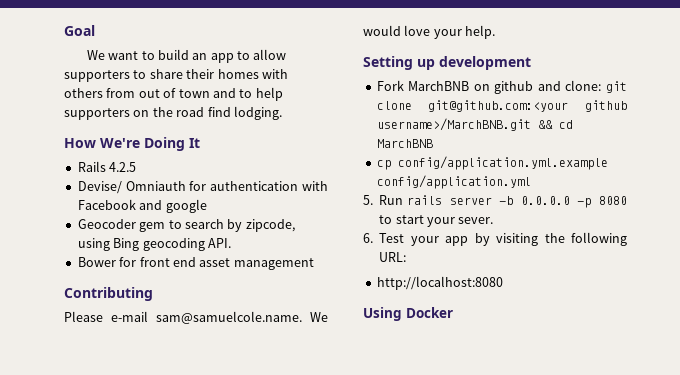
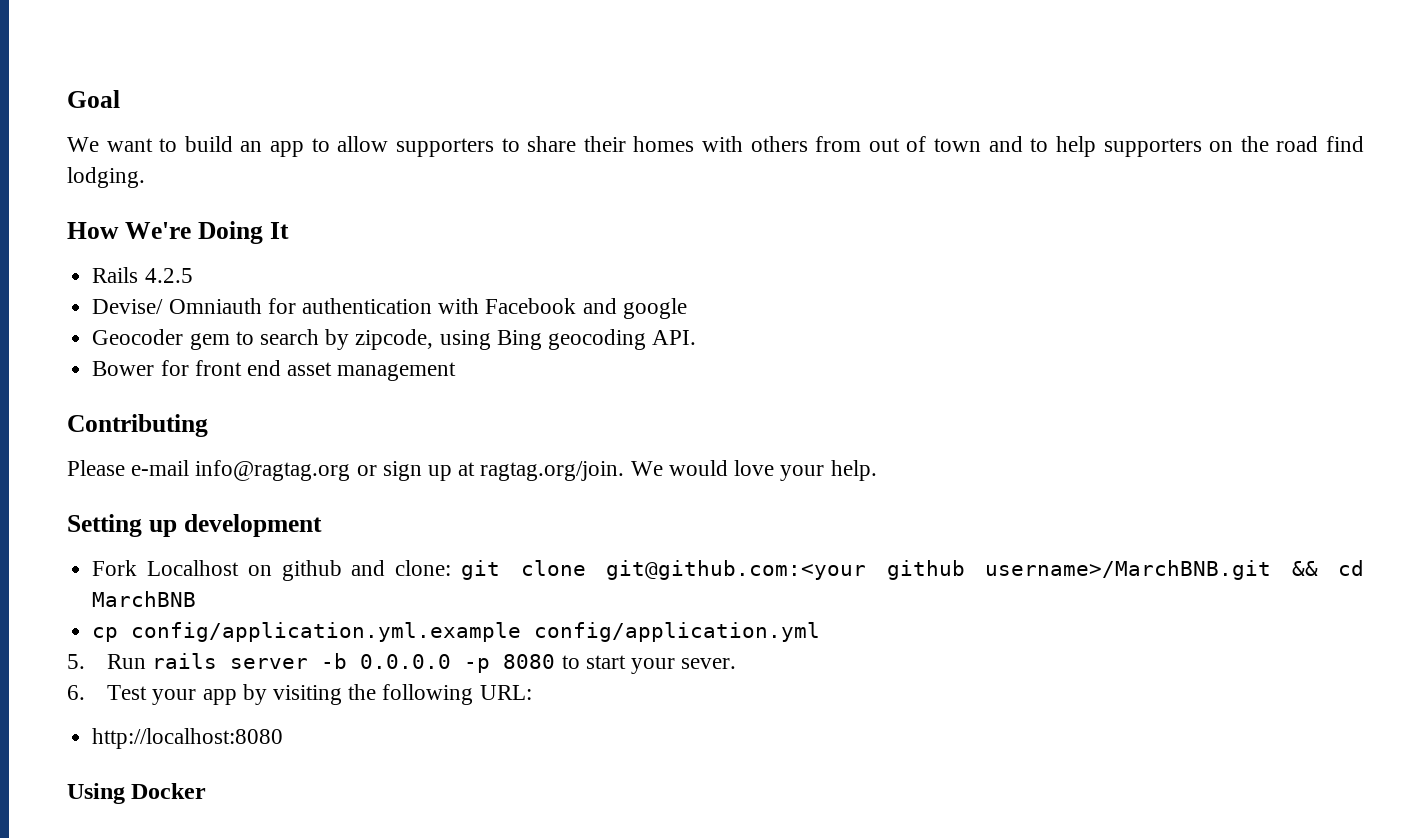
[156,311,302,324] sam@samuelcole.name. -> [195,460,625,481] info@ragtag.org or sign up at ragtag.org/join.
[408,81,470,91] MarchBNB -> [147,560,240,576] Localhost

